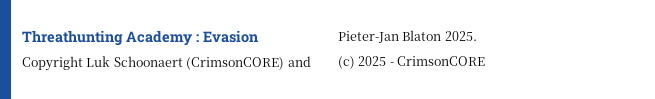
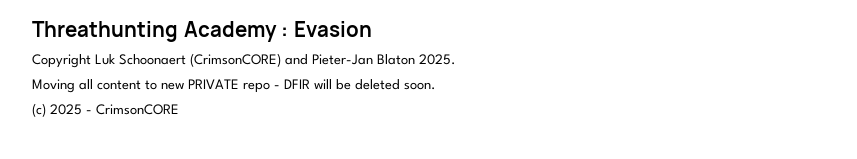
(477, 36) none -> [32,79,436,93] // Moving all content to new PRIVATE repo - DFIR will be deleted soon.

